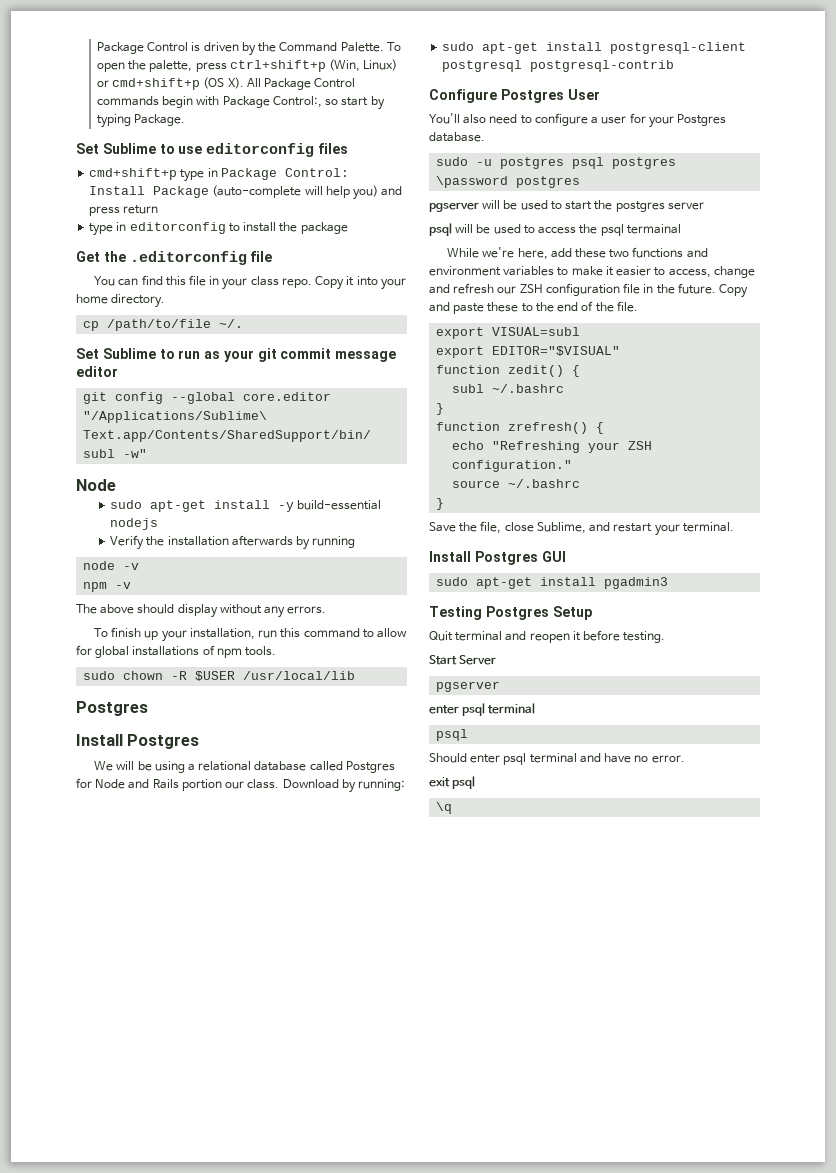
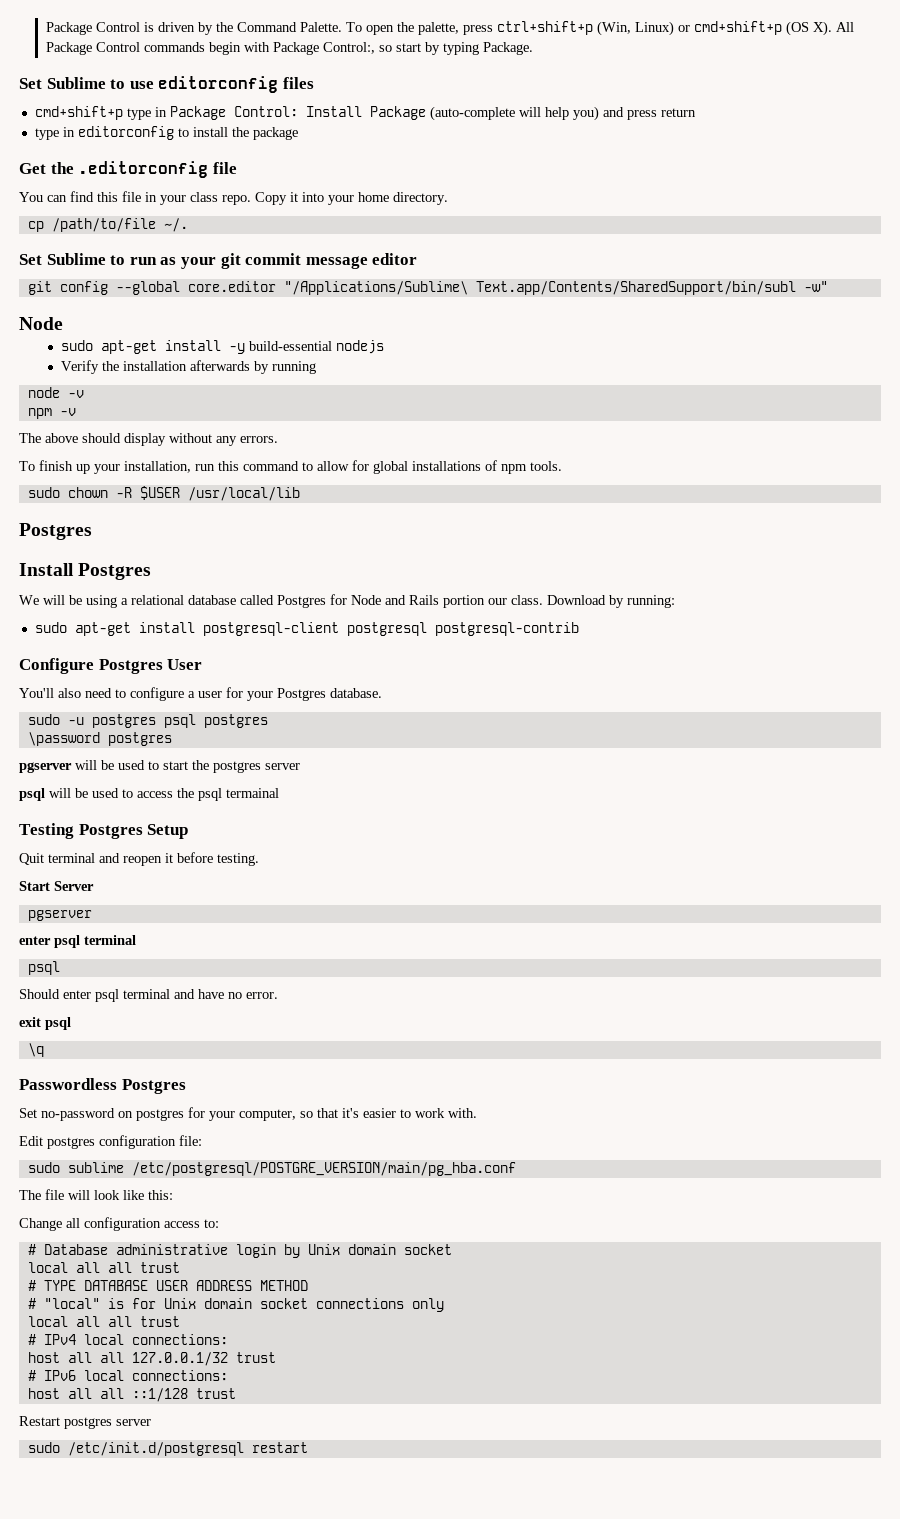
[447,247,708,260] [429,266,755,278] [429,283,749,298] [429,301,638,314] [436,327,581,339] [436,346,621,358] [436,365,581,377] [452,384,565,393] [436,403,445,415] [436,422,605,434] [452,441,653,453] [452,460,573,472] [452,479,581,488] [436,498,445,510] [429,521,734,536] [429,551,566,565] [436,577,669,589] // While we're here, add these two functions and environment variables to make it easier to access, change and refresh our ZSH configuration file in the future. Copy and paste these to the end of the file. // export VISUAL=subl // export EDITOR="$VISUAL" // function zedit() { // subl ~/.bashrc // } // function zrefresh() { // echo "Refreshing your ZSH configuration." // source ~/.bashrc // } // Save the file, close Sublime, and restart your terminal. // Install Postgres GUI // sudo apt-get install pgadmin3 -> (279, 793) none
(453, 808) none -> [19,1078,186,1094] [19,1107,477,1121] [19,1135,202,1149] [27,1162,516,1176] [19,1189,173,1200] [19,1217,219,1231] [27,1244,452,1258] [27,1262,180,1273] [27,1280,308,1291] [27,1298,444,1312] [27,1316,180,1327] [27,1334,228,1345] [27,1352,276,1366] [27,1370,228,1381] [27,1388,236,1402] [19,1416,151,1429] [27,1442,308,1456] // Passwordless Postgres // Set no-password on postgres for your computer, so that it's easier to work with. // Edit postgres configuration file: // sudo sublime /etc/postgresql/POSTGRE_VERSION/main/pg_hba.conf // The file will look like this: // Change all configuration access to: // # Database administrative login by Unix domain socket // local all all trust // # TYPE DATABASE USER ADDRESS METHOD // # "local" is for Unix domain socket connections only // local all all trust // # IPv4 local connections: // host all all 127.0.0.1/32 trust // # IPv6 local connections: // host all all ::1/128 trust // Restart postgres server // sudo /etc/init.d/postgresql restart

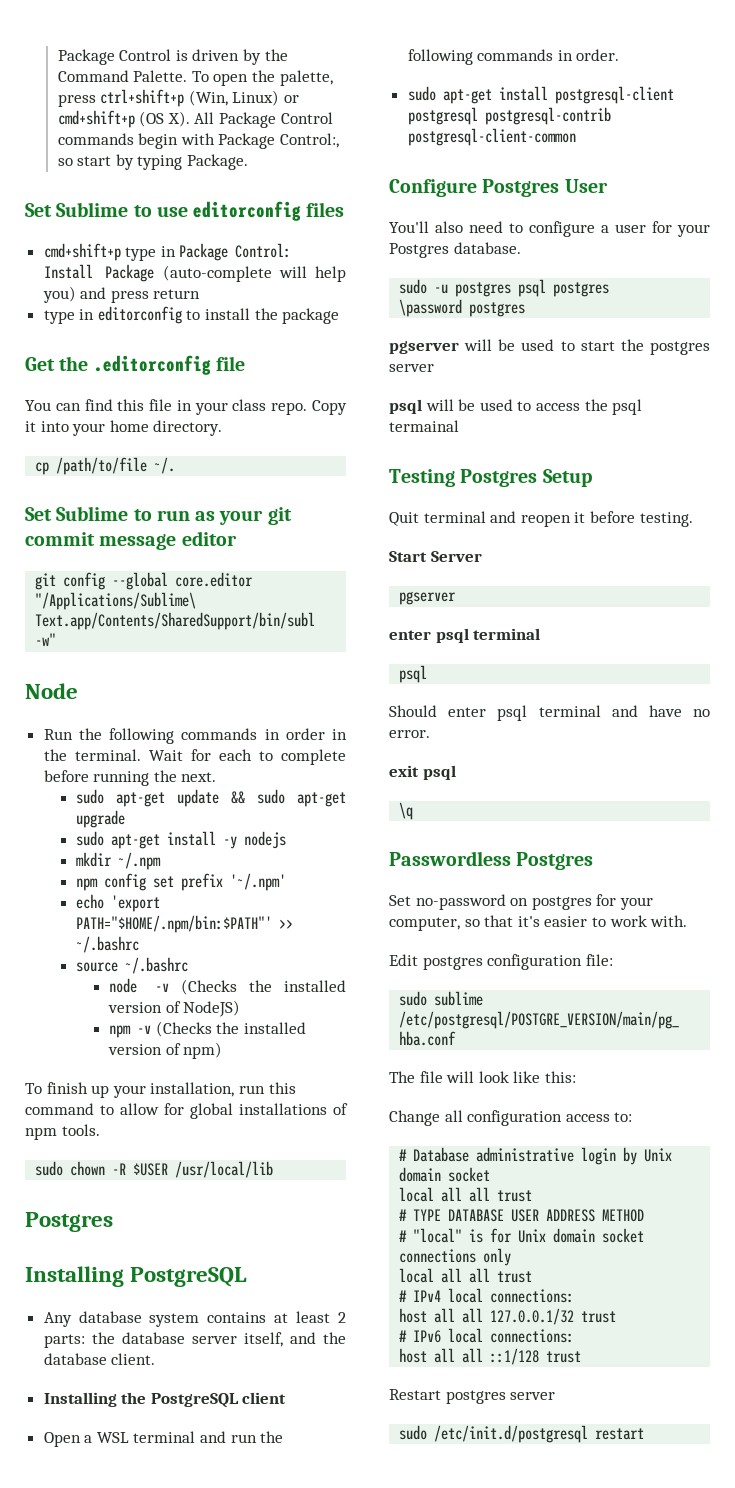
(63, 323) none -> [43,728,347,744] [43,749,347,765] [43,770,217,786] [76,789,346,807] [76,810,126,828] // Run the following commands in order in the terminal. Wait for each to complete before running the next. // sudo apt-get update && sudo apt-get upgrade
[249,341,333,351] build-essential -> (238, 842) none
[61,360,317,374] [27,387,84,398] [27,408,76,419] [19,433,278,446] Verify the installation afterwards by running // node -v // npm -v // The above should display without any errors. -> [76,852,162,870] [76,873,287,891] [76,894,161,912] [76,915,294,933] [76,936,140,953] [76,957,189,974] [109,978,346,995] [108,1000,241,1017] [109,1021,306,1038] [108,1042,223,1059] mkdir ~/.npm // npm config set prefix '~/.npm' // echo 'export PATH="$HOME/.npm/bin:$PATH"' >> ~/.bashrc // source ~/.bashrc // node -v (Checks the installed version of NodeJS) // npm -v (Checks the installed version of npm)
[19,563,152,580] [19,594,675,608] Install Postgres // We will be using a relational database called Postgres for Node and Rails portion our class. Download by running: -> [25,1266,248,1287] [43,1311,346,1327] [43,1332,347,1348] [43,1353,156,1365] [43,1392,287,1408] [43,1431,284,1447] [407,49,620,65] Installing PostgreSQL // Any database system contains at least 2 parts: the database server itself, and the database client. // Installing the PostgreSQL client // Open a WSL terminal and run the following commands in order.
(579, 629) none -> [407,128,576,146] postgresql-client-common

